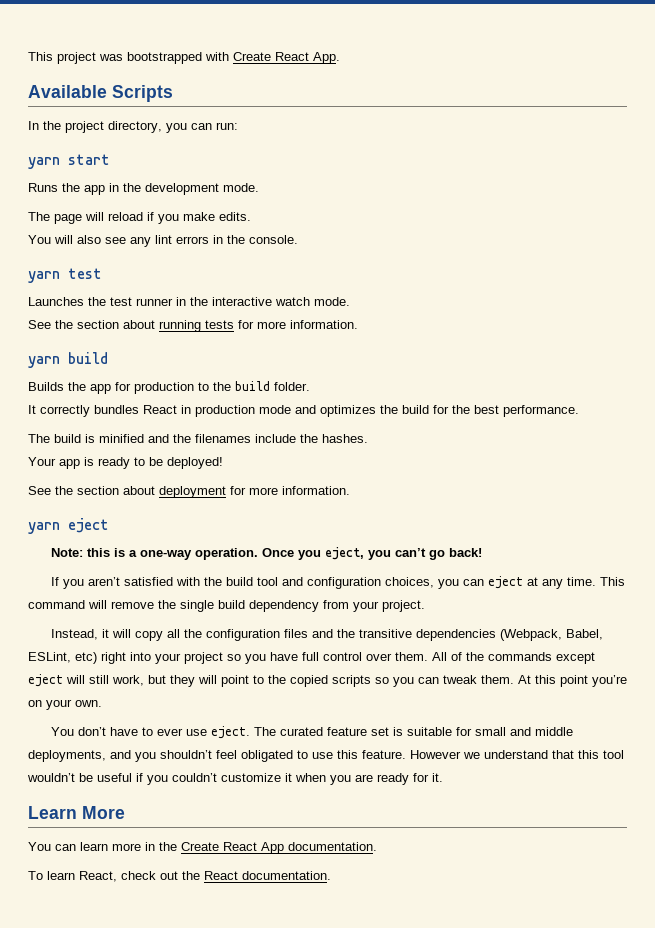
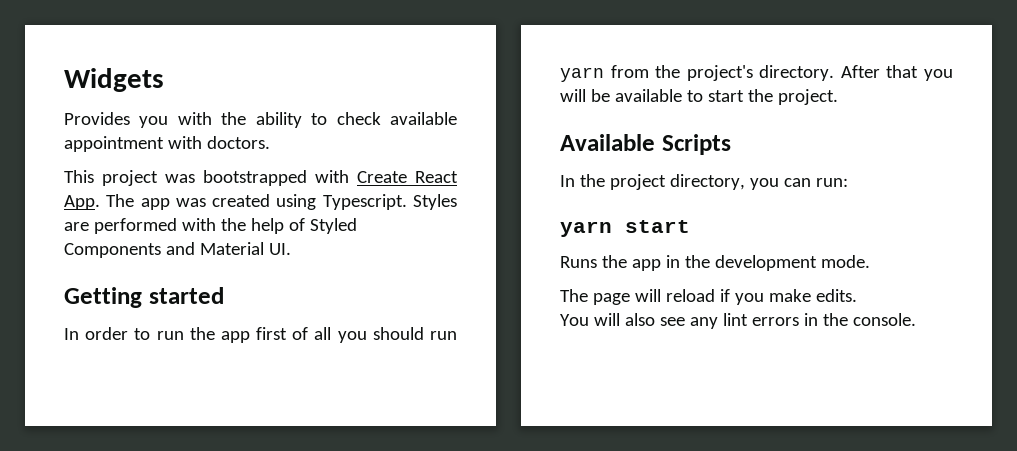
(28, 56) none -> [64,68,164,92] [64,112,458,128] [64,136,270,152] Widgets // Provides you with the ability to check available appointment with doctors. //
(340, 58) none -> [106,194,457,210] [64,218,357,234] [64,242,291,258] [64,287,224,308] [64,327,458,343] [560,65,953,82] [560,89,838,105] The app was created using Typescript. Styles are performed with the help of Styled Components and Material UI. // Getting started // In order to run the app first of all you should run yarn from the project's directory. After that you will be available to start the project.
[28,268,102,283] [28,297,350,306] [28,320,358,332] [28,352,108,368] [28,381,310,394] [28,405,579,417] [28,434,368,443] [28,457,223,469] [28,486,350,498] [28,518,109,534] [50,547,482,560] [50,576,625,589] [28,600,425,612] [50,629,603,641] [28,652,595,664] [28,674,627,687] [28,699,102,710] [50,726,573,739] [28,750,624,762] [27,773,443,785] [28,806,125,819] [28,842,377,854] [28,871,331,882] // yarn test // Launches the test runner in the interactive watch mode. // See the section about running tests for more information. // yarn build // Builds the app for production to the build folder. // It correctly bundles React in production mode and optimizes the build for the best performance. // The build is minified and the filenames include the hashes. // Your app is ready to be deployed! // See the section about deployment for more information. // yarn eject // Note: this is a one-way operation. Once you eject, you can’t go back! // If you aren’t satisfied with the build tool and configuration choices, you can eject at any time. This command will remove the single build dependency from your project. // Instead, it will copy all the configuration files and the transitive dependencies (Webpack, Babel, ESLint, etc) right into your project so you have full control over them. All of the commands except eject will still work, but they will point to the copied scripts so you can tweak them. At this point you’re on your own. // You don’t have to ever use eject. The curated feature set is suitable for small and middle deployments, and you shouldn’t feel obligated to use this feature. However we understand that this tool wouldn’t be useful if you couldn’t customize it when you are ready for it. // Learn More // You can learn more in the Create React App documentation. // To learn React, check out the React documentation. -> (916, 319) none

